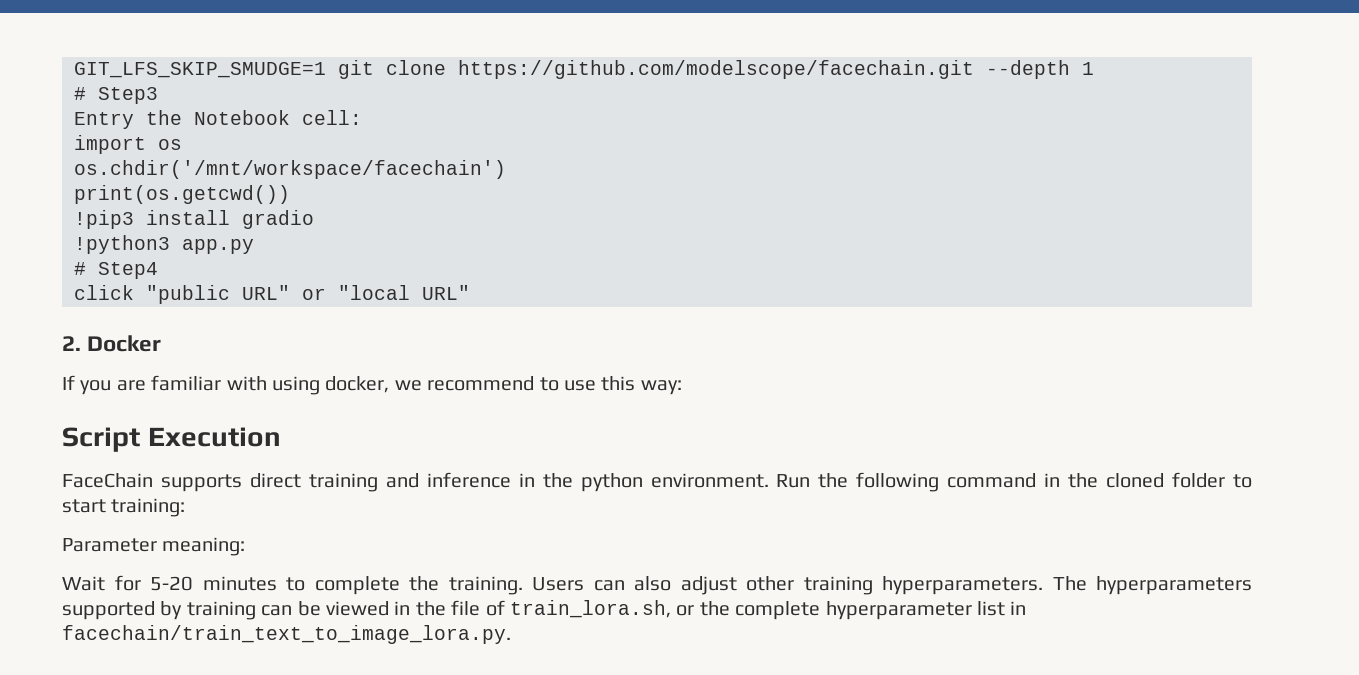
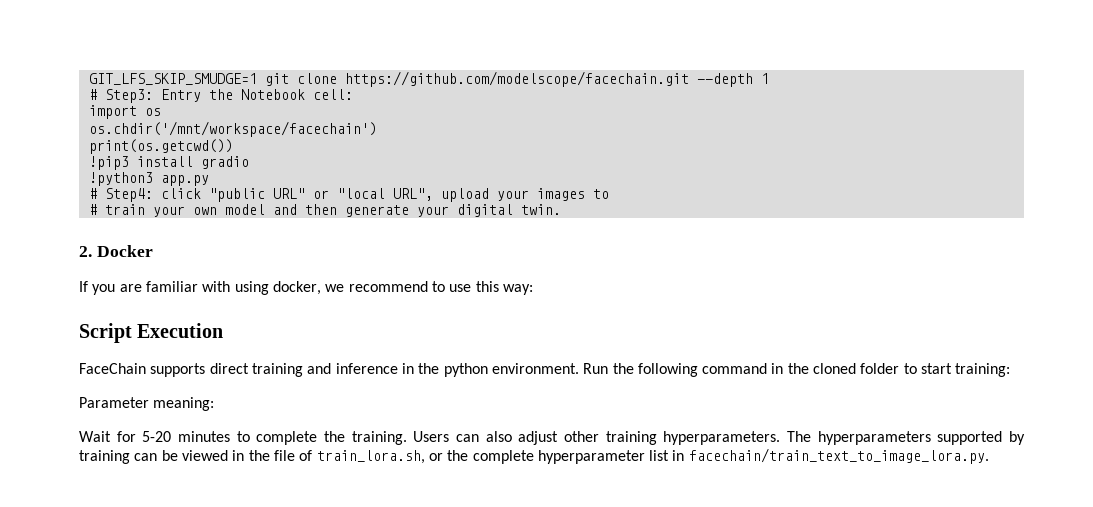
[98,87,158,104] Step3 // -> [104,89,153,103] Step3:
[98,262,158,279] Step4 // -> [104,188,153,202] Step4:
[422,285,470,300] URL" -> [392,188,609,202] [88,204,561,217] URL", upload your images to // # train your own model and then generate your digital twin.

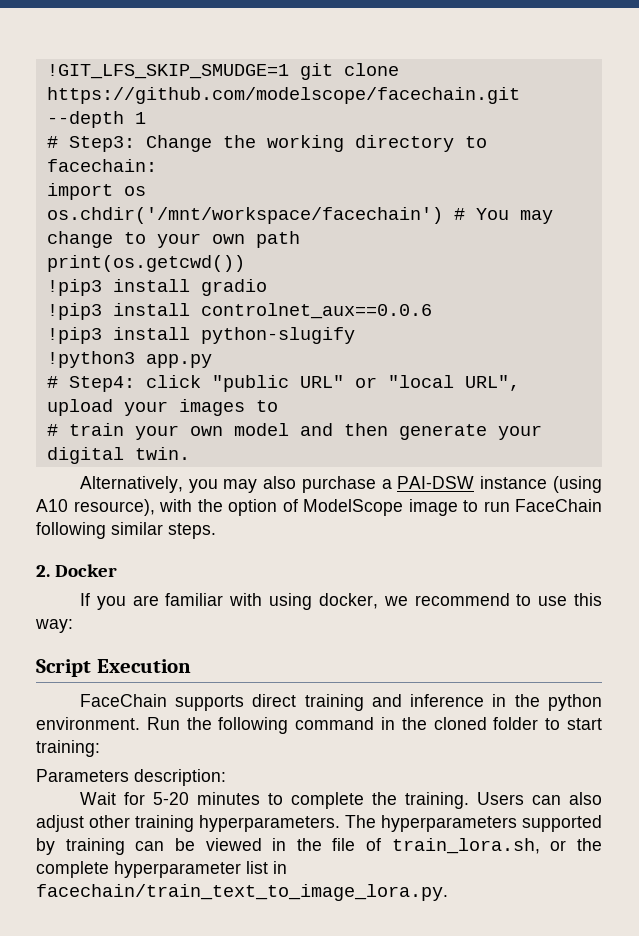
[88,73,257,85] GIT_LFS_SKIP_SMUDGE=1 -> [46,64,289,79] !GIT_LFS_SKIP_SMUDGE=1
[160,89,353,102] [88,105,161,119] [88,121,377,137] [88,139,233,154] [88,156,249,170] Entry the Notebook cell: // import os // os.chdir('/mnt/workspace/facechain') // print(os.getcwd()) // !pip3 install gradio -> [145,135,487,152] [46,159,157,172] [46,183,146,200] [46,207,553,224] [46,231,300,248] [46,255,245,272] [46,279,267,296] [46,303,432,320] [46,327,355,344] Change the working directory to facechain: // import os // os.chdir('/mnt/workspace/facechain') # You may change to your own path // print(os.getcwd()) // !pip3 install gradio // !pip3 install controlnet_aux==0.0.6 // !pip3 install python-slugify
(561, 209) none -> [79,476,602,493] [36,499,602,516] [36,522,216,539] // Alternatively, you may also purchase a PAI-DSW instance (using A10 resource), with the option of ModelScope image to run FaceChain following similar steps.
[79,397,215,411] Parameter meaning: -> [36,769,226,786] Parameters description:

